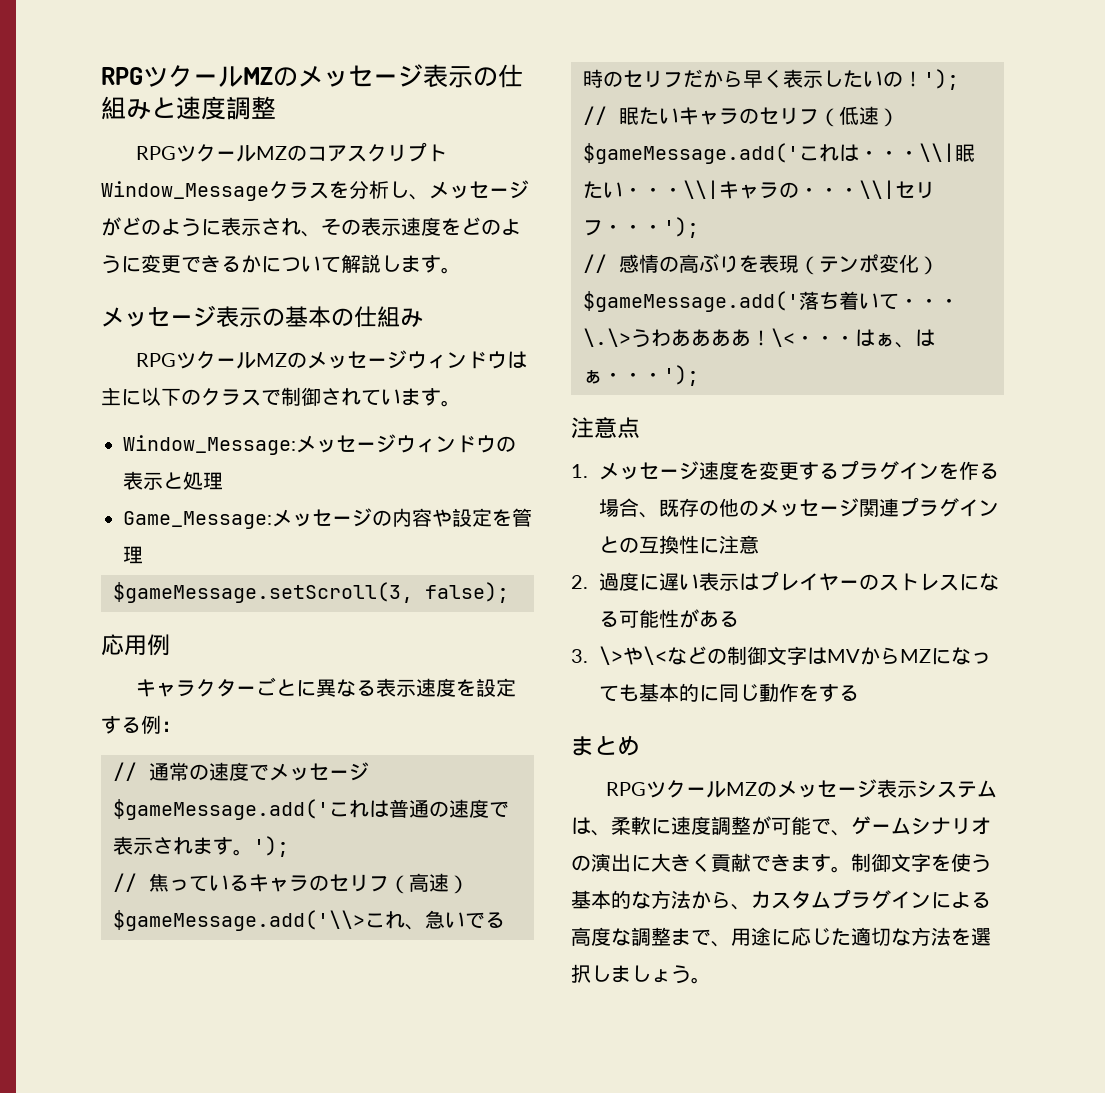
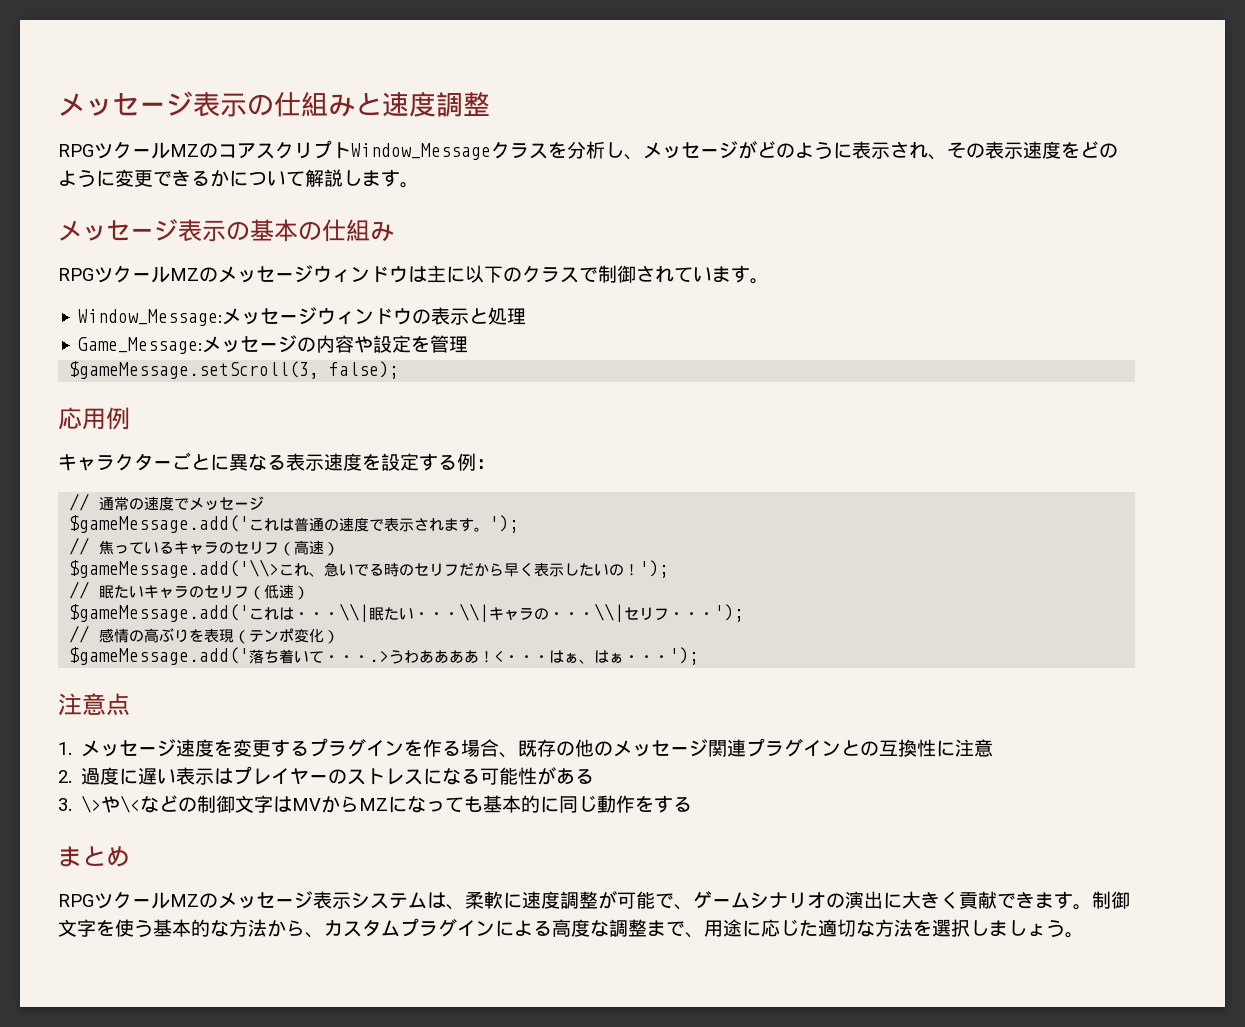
[101,65,298,87] RPGツクールMZの -> (58, 104) none
[583,328,631,347] \.\> -> [369,650,390,662] .>
[771,328,795,347] \< -> [494,650,505,662] <

